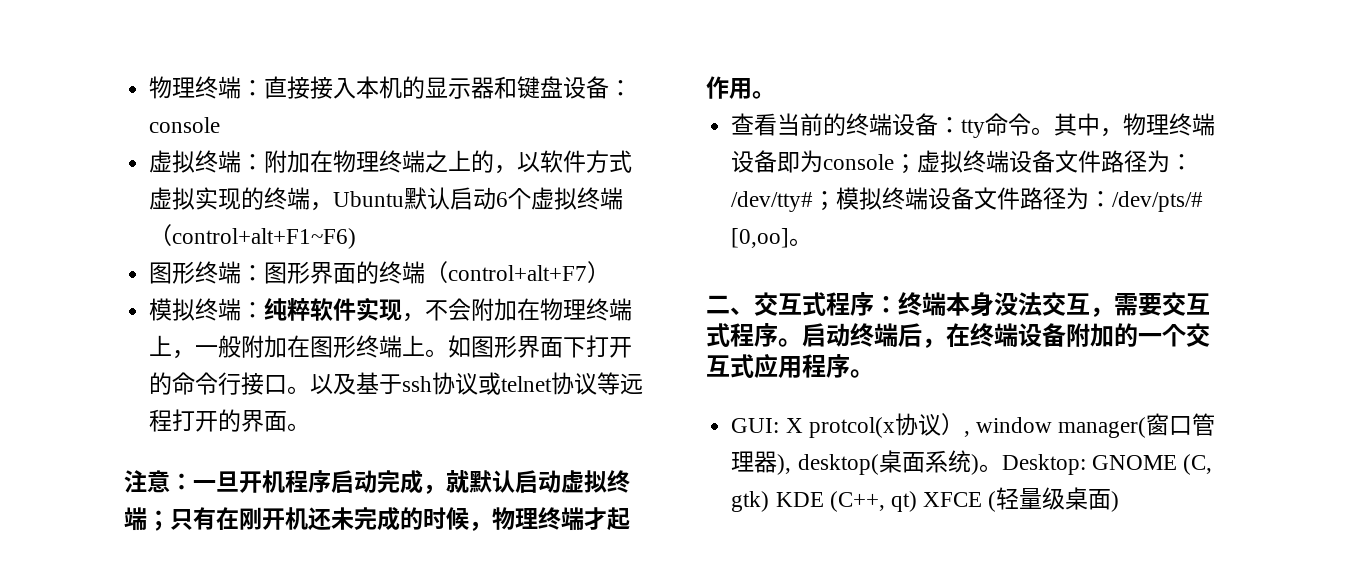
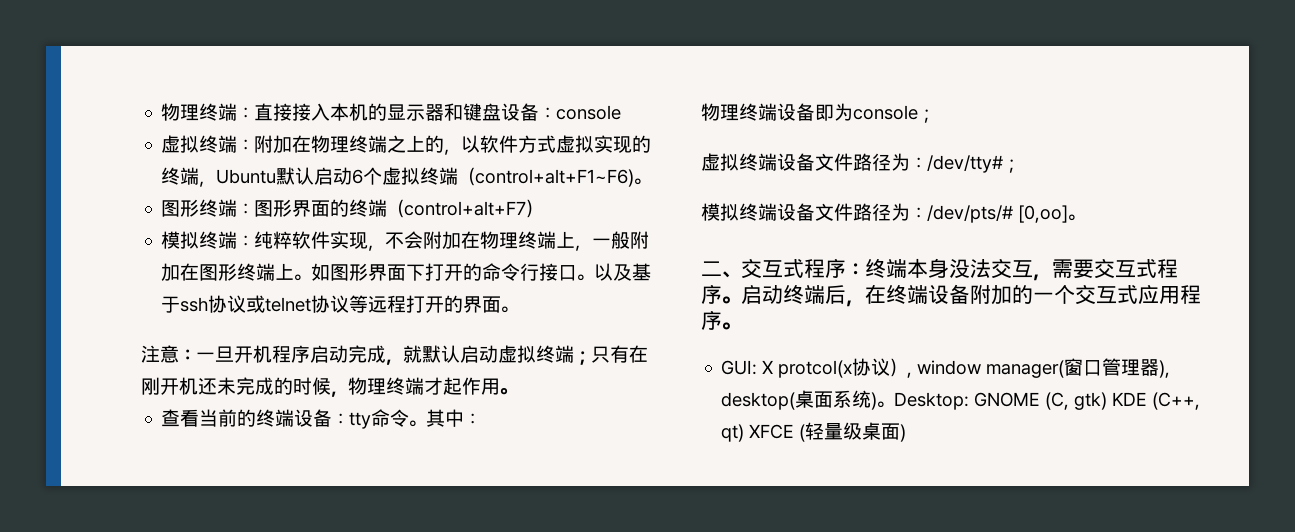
(357, 238) none -> [634,178,652,185] 。
[1100,128,1124,137] ， -> [464,413,482,425] ： //
(918, 164) none -> (935, 116) //
(837, 201) none -> (1020, 166) //

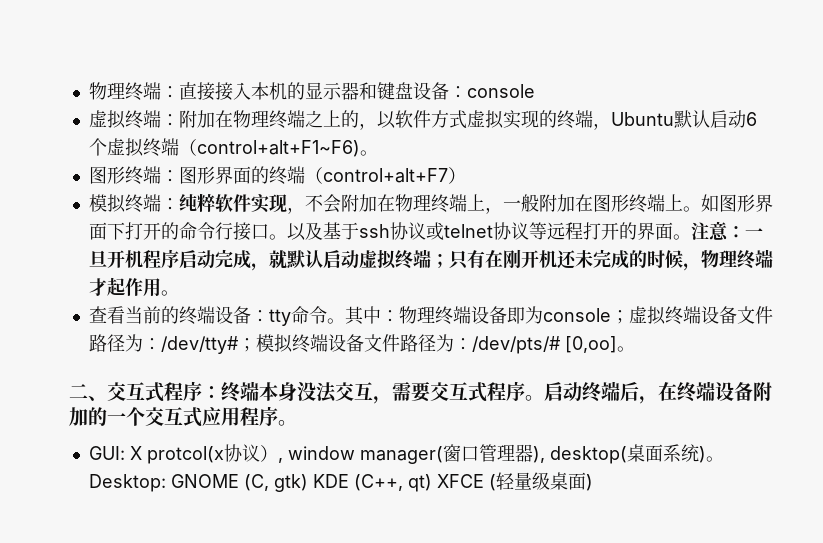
(519, 309) // -> (691, 237) none
(482, 419) // -> (399, 316) none
(935, 116) // -> (629, 317) none
(1020, 166) // -> (256, 345) none

